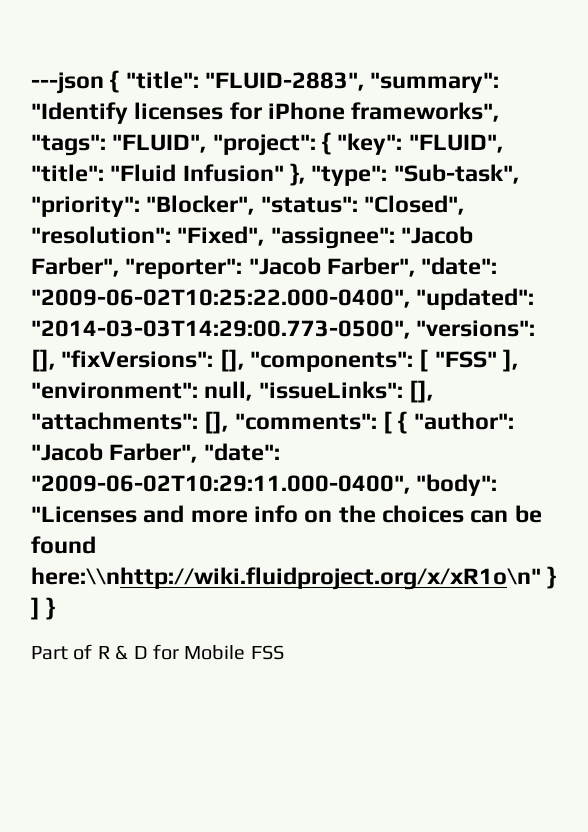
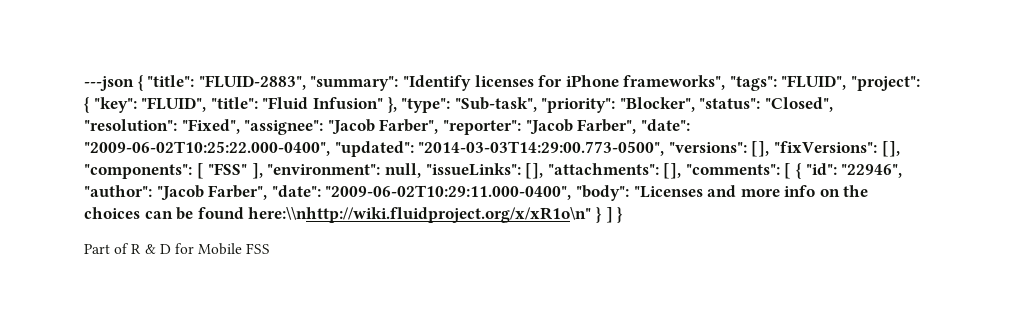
(408, 422) none -> [805,163,903,178] "id": "22946",

